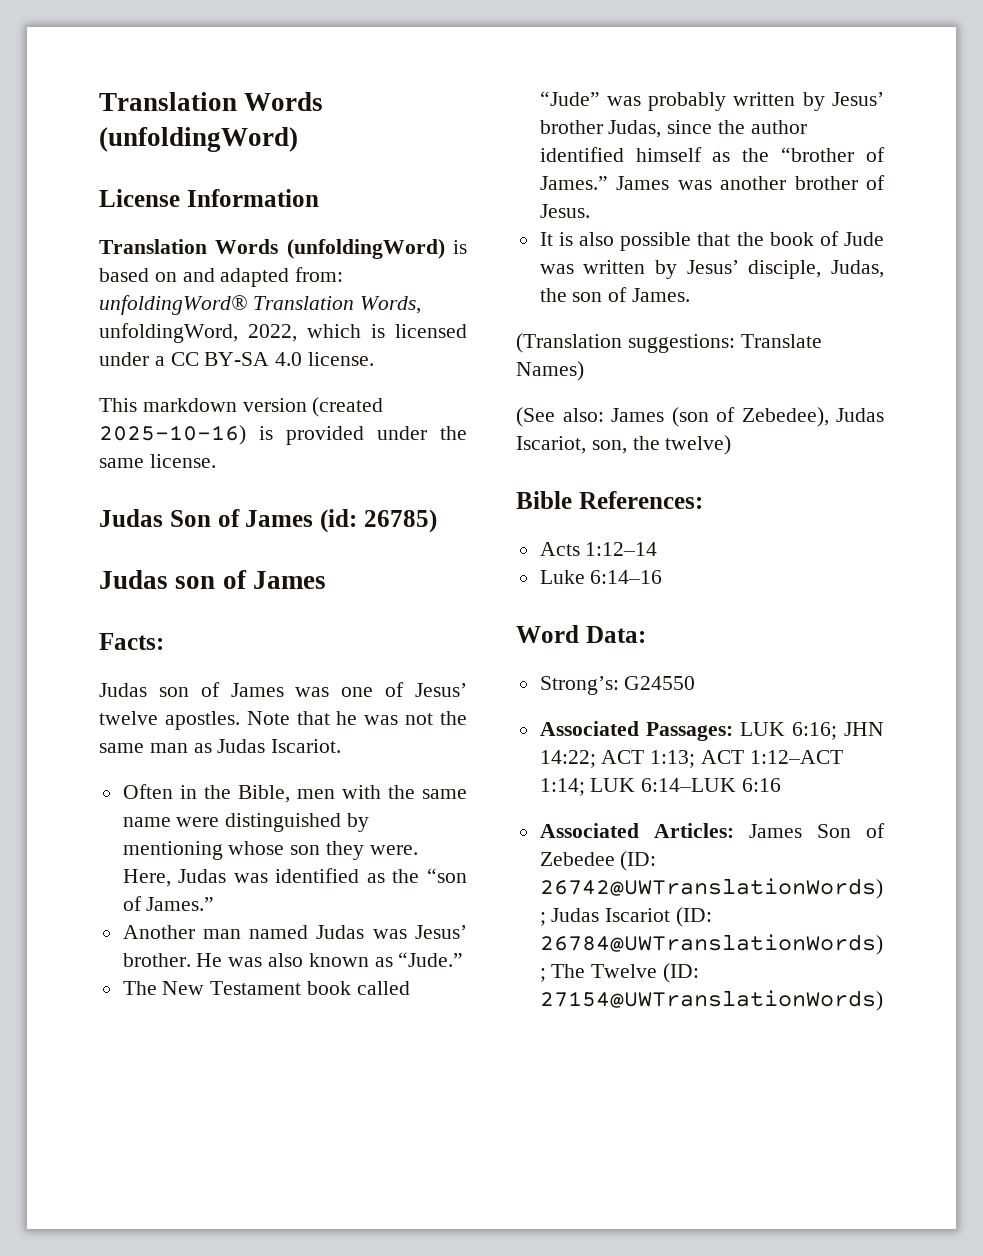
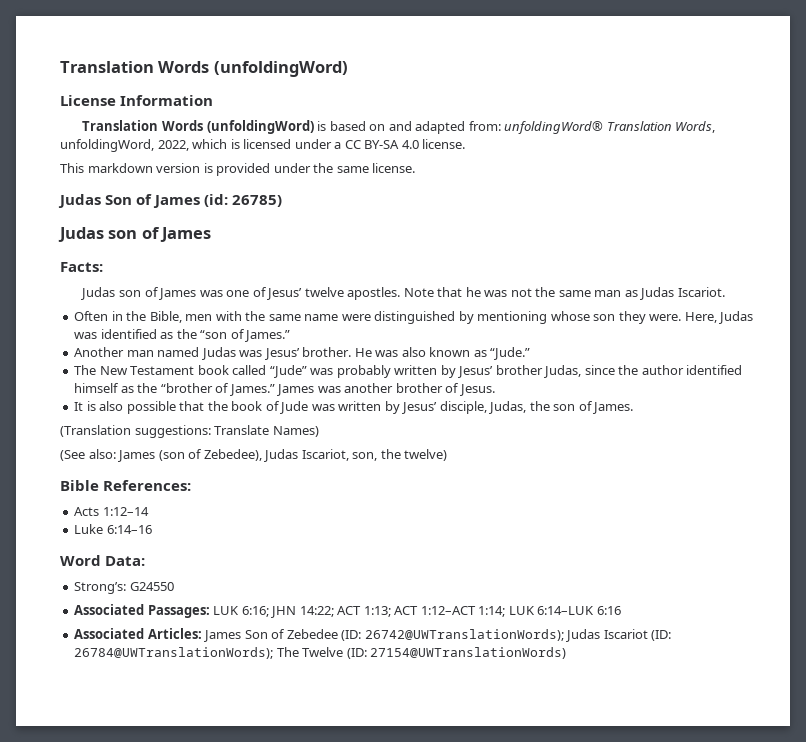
[312,397,384,417] [99,425,246,445] (created 2025-10-16) -> (201, 168) none

